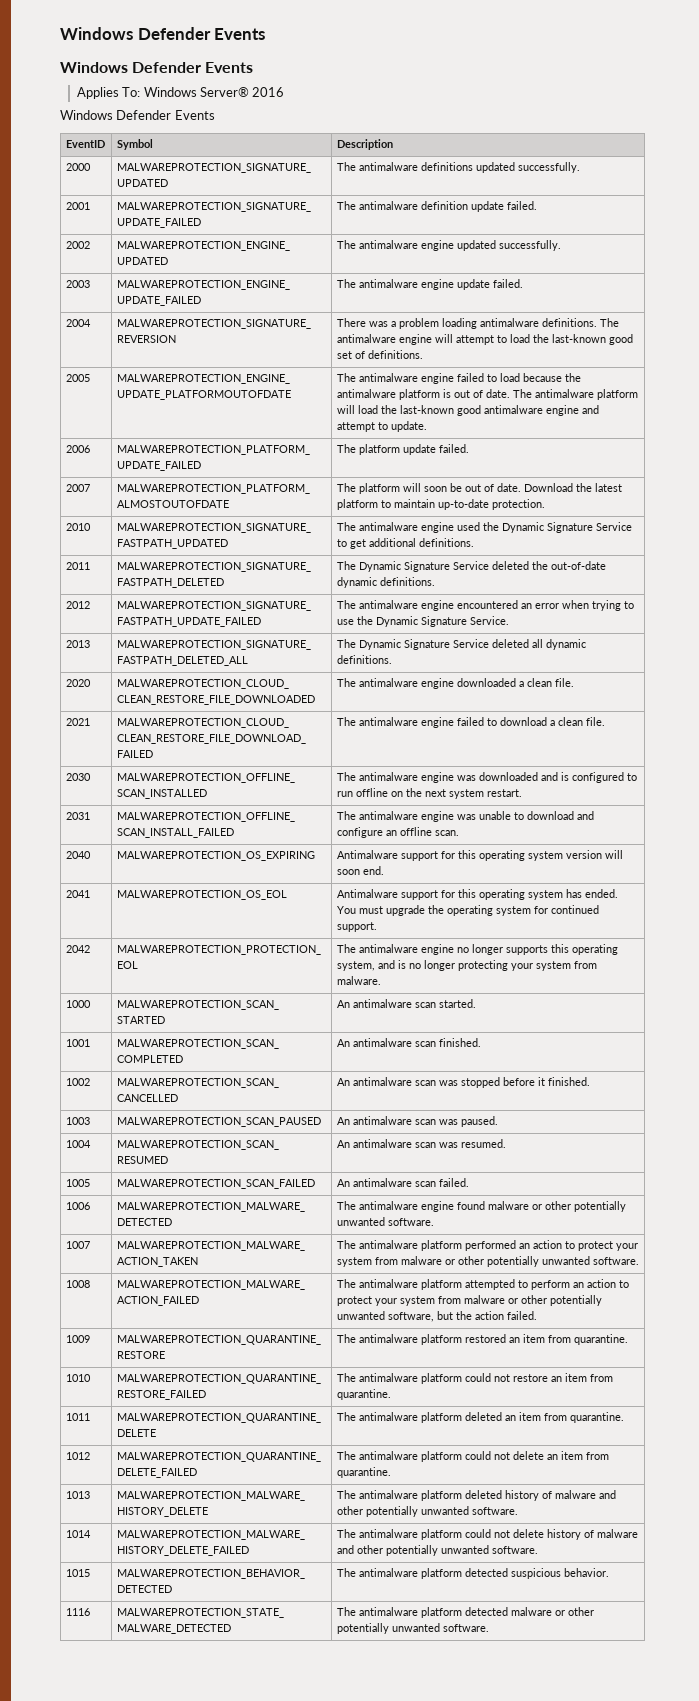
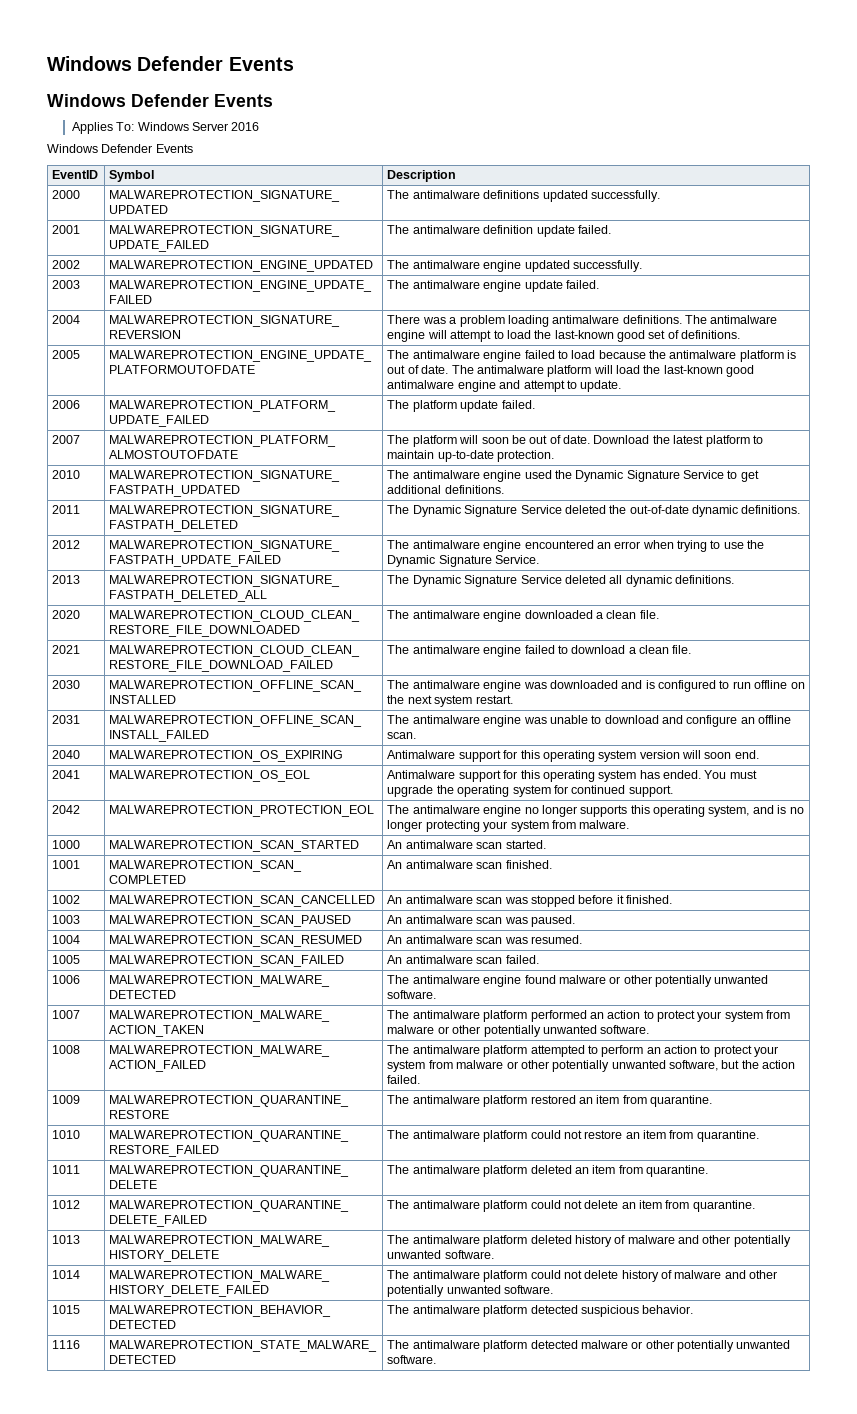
[200,87,250,97] Server® -> [191,122,228,131] Server

